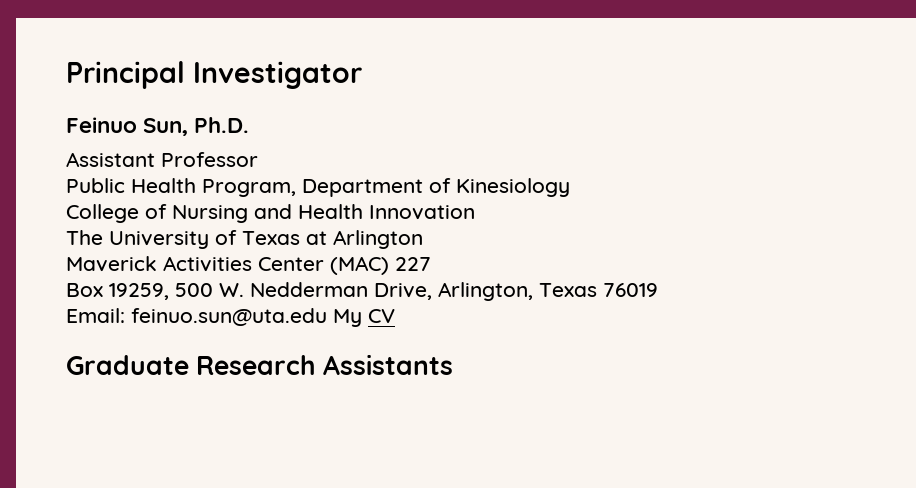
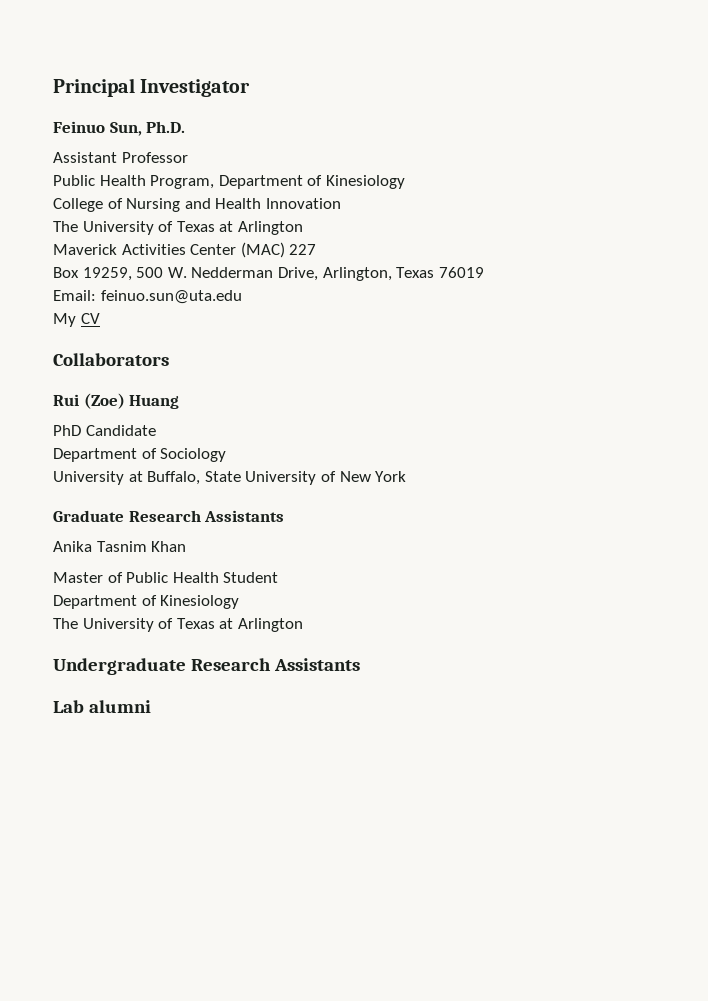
(327, 317) none -> (242, 297) //
[66,354,454,375] Graduate Research Assistants -> [53,353,169,366] [53,393,180,409] [53,425,156,436] [53,448,227,462] [53,471,407,485] [53,510,285,522] [53,541,187,552] [53,572,279,583] [53,595,240,609] [53,618,303,632] [53,658,361,675] [53,700,152,713] Collaborators // Rui (Zoe) Huang // PhD Candidate // Department of Sociology // University at Buffalo, State University of New York // Graduate Research Assistants // Anika Tasnim Khan // Master of Public Health Student // Department of Kinesiology // The University of Texas at Arlington // Undergraduate Research Assistants // Lab alumni

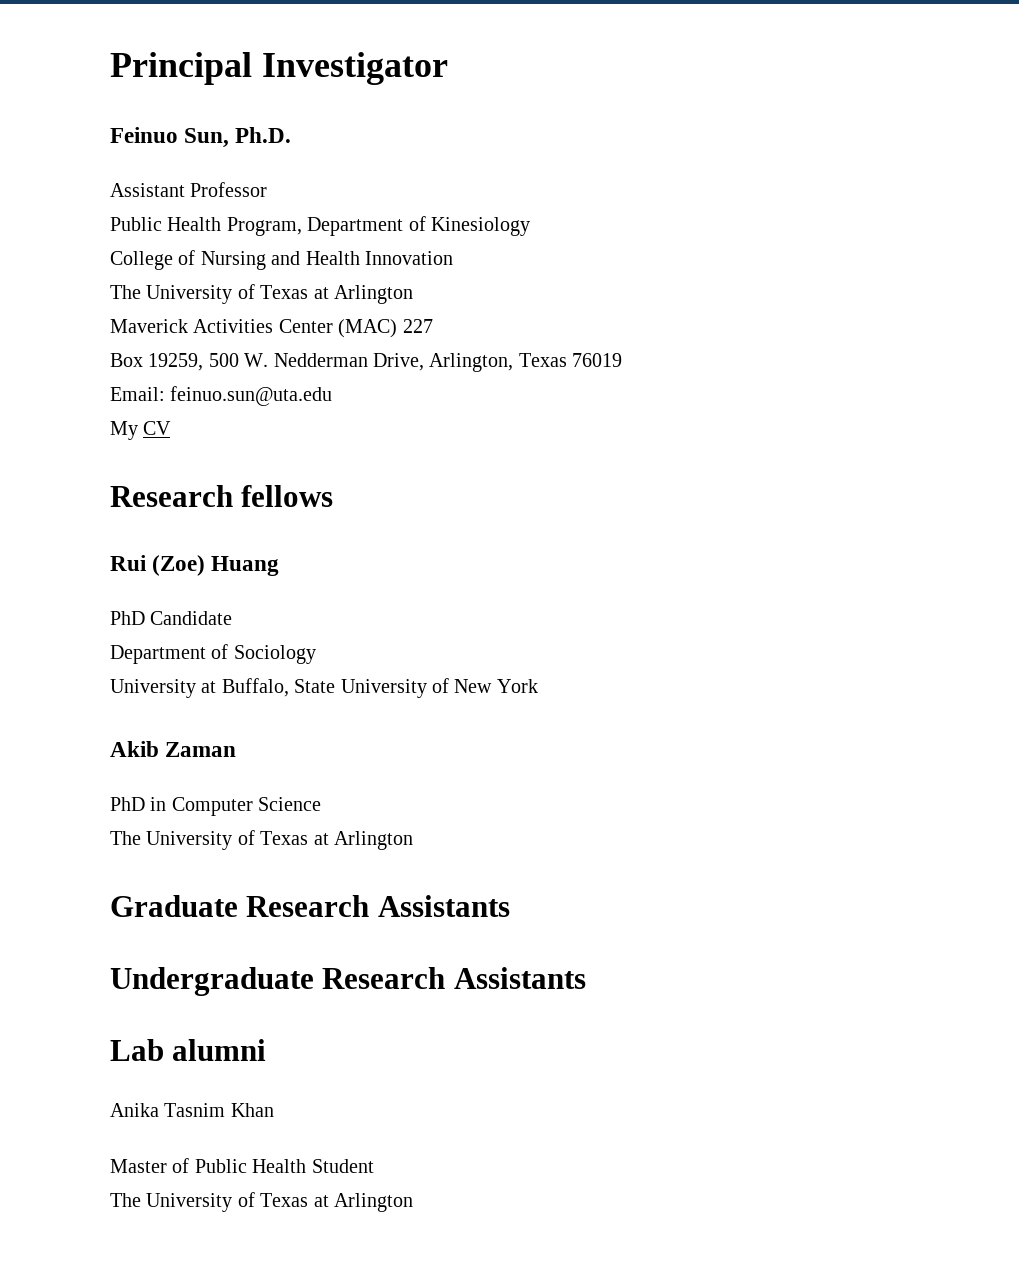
[53,353,169,366] Collaborators -> [110,485,334,507] Research fellows
[53,510,285,522] Graduate Research Assistants -> [110,741,237,757] [110,797,322,816] [110,830,413,850] [110,895,510,917] [110,967,586,996] [110,1039,267,1061] Akib Zaman // PhD in Computer Science // The University of Texas at Arlington // Graduate Research Assistants // Undergraduate Research Assistants // Lab alumni
[53,595,240,609] [53,618,303,632] [53,658,361,675] [53,700,152,713] // Department of Kinesiology // The University of Texas at Arlington // Undergraduate Research Assistants // Lab alumni -> [110,1192,413,1212] // The University of Texas at Arlington

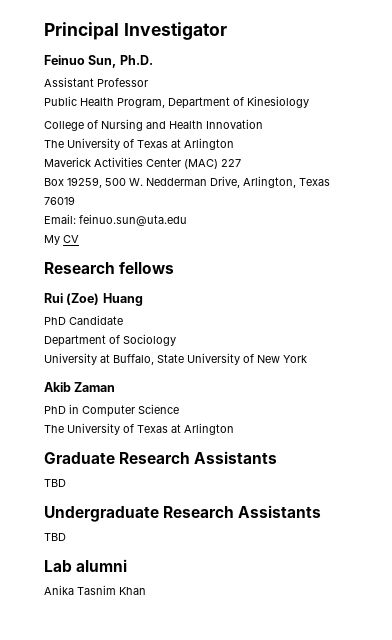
(510, 906) none -> [44,479,66,487] // TBD
(586, 978) none -> [44,533,66,541] // TBD
[110,1158,374,1173] [110,1192,413,1212] // Master of Public Health Student // The University of Texas at Arlington -> (146, 591) none

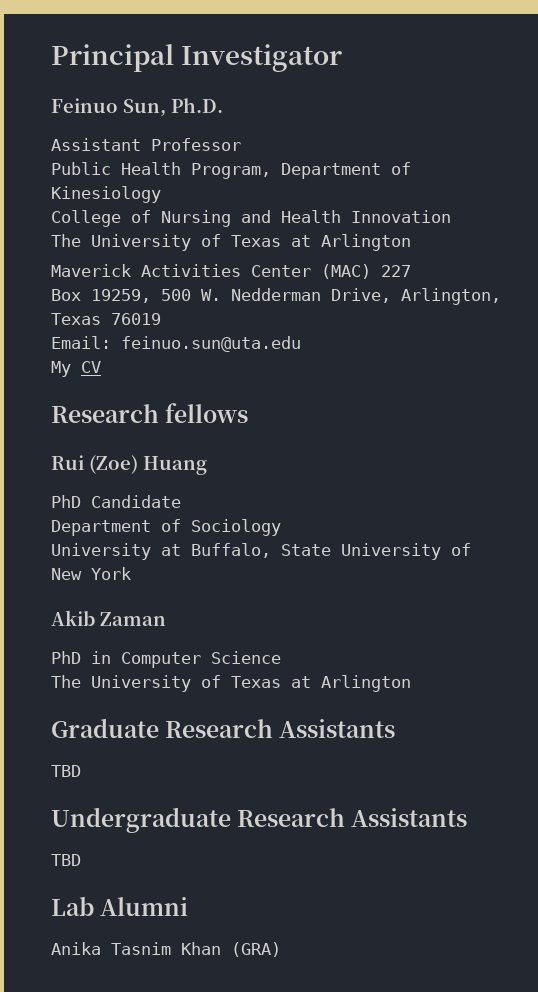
[76,559,128,572] alumni -> [100,897,189,916] Alumni
(146, 591) none -> [231,942,281,957] (GRA)

